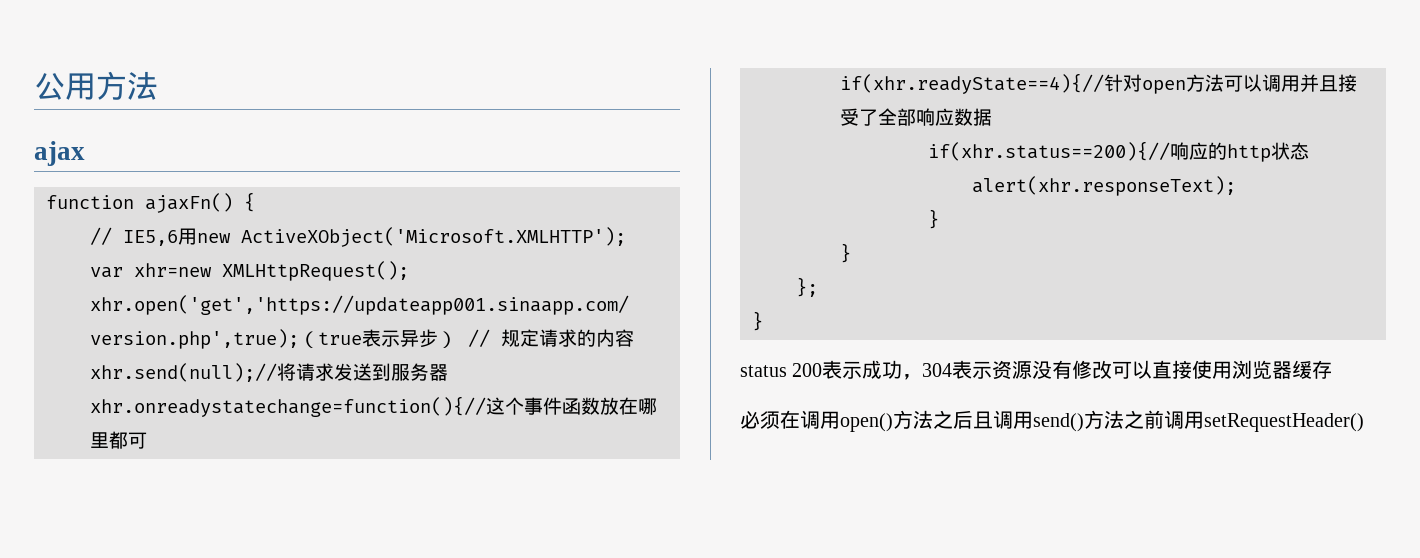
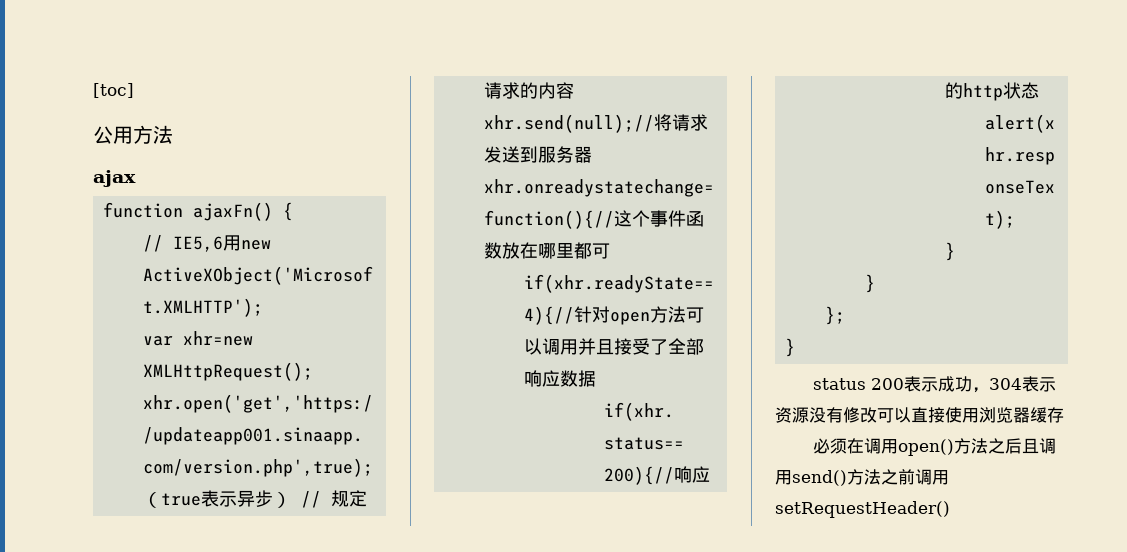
(34, 86) none -> [93,83,134,98] [toc] //

